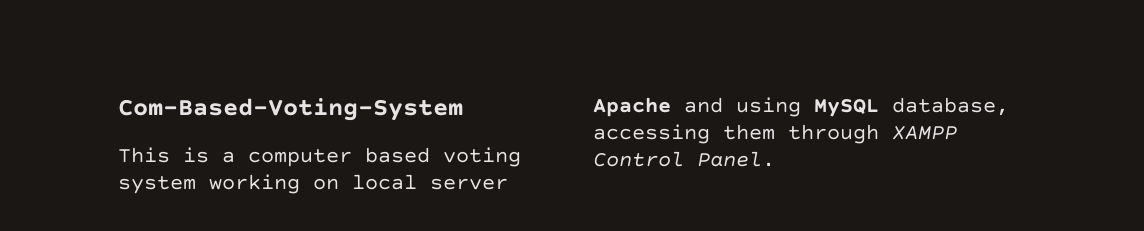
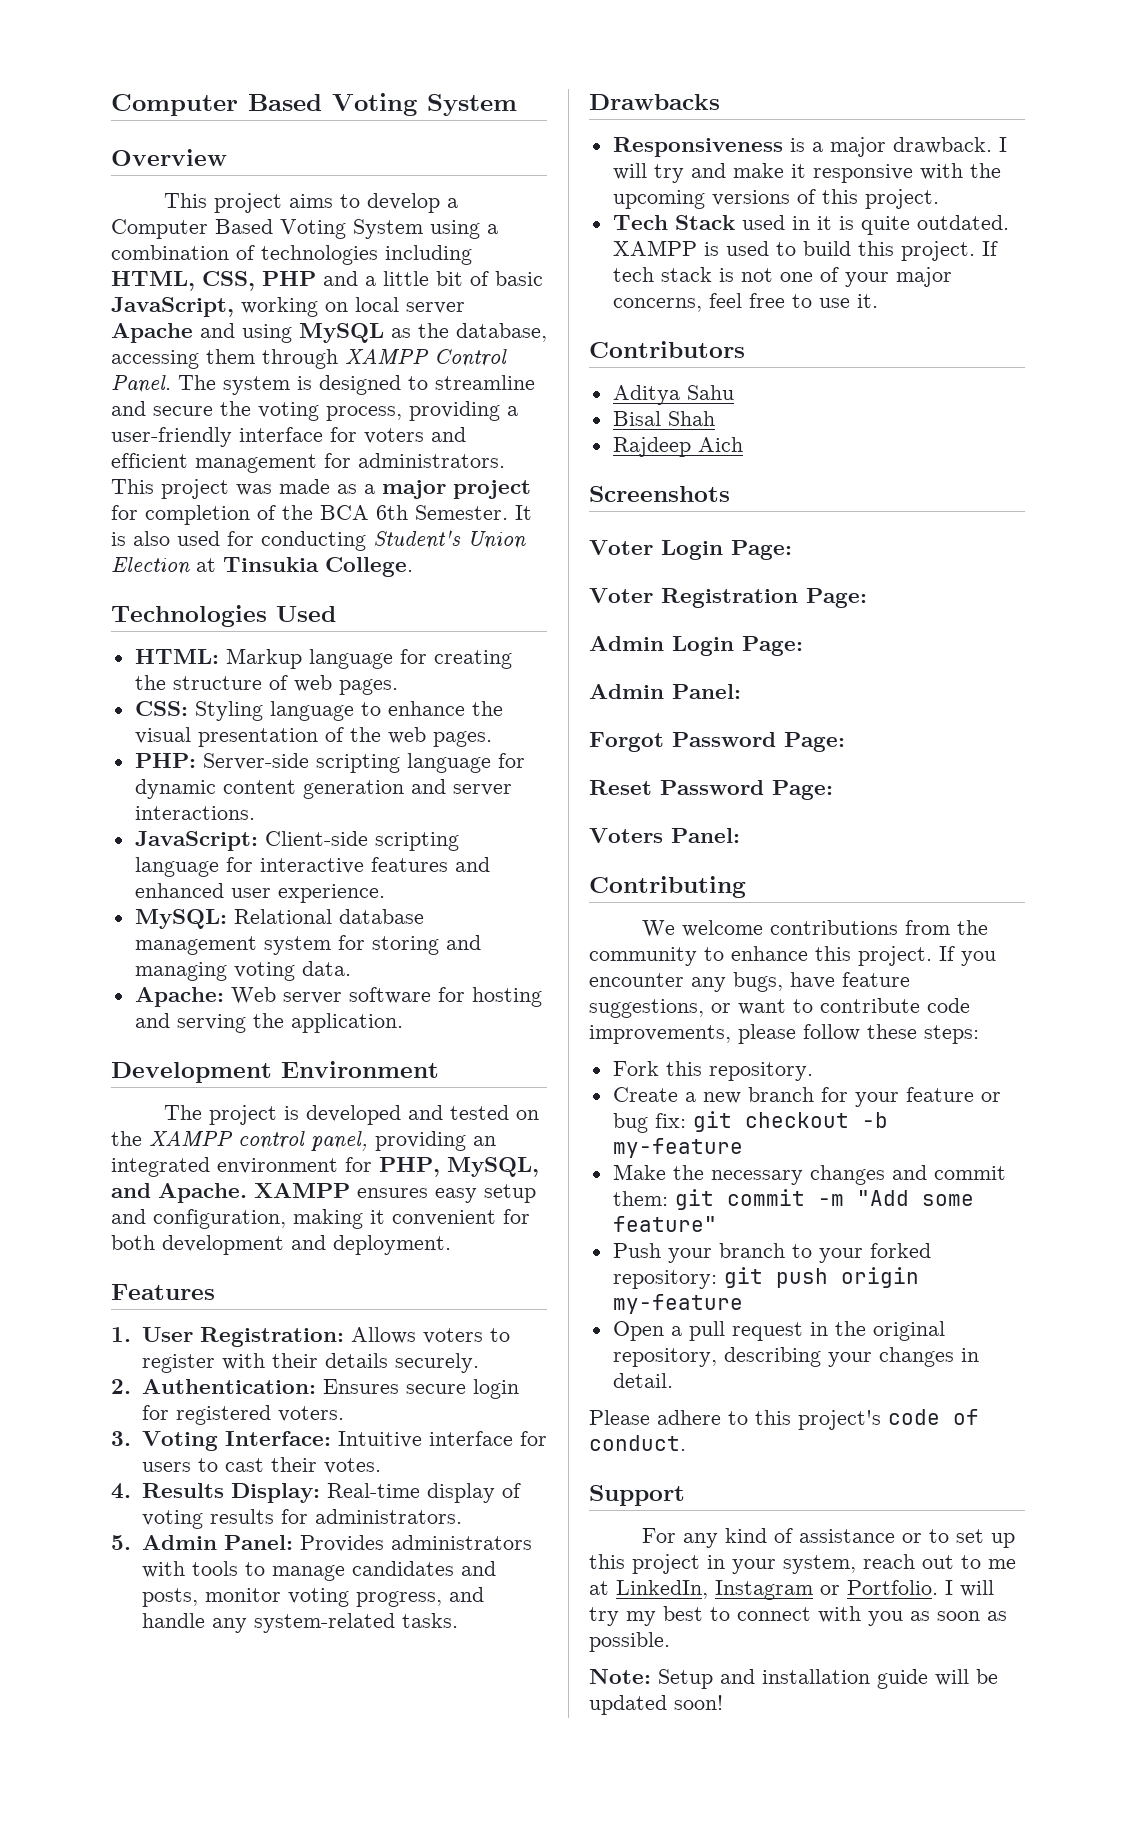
[118,98,463,121] [118,147,521,167] [118,176,196,194] Com-Based-Voting-System // This is a computer based voting system -> [111,93,517,116] [111,149,227,166] [164,193,459,213] [111,219,498,239] [111,245,472,265] [111,271,543,291] [111,297,234,317] Computer Based Voting System // Overview // This project aims to develop a Computer Based Voting System using a combination of technologies including HTML, CSS, PHP and a little bit of basic JavaScript,
(879, 108) none -> [391,323,449,338] as the
(775, 159) none -> [178,375,535,395] [111,401,518,421] [111,427,466,447] [111,453,505,473] [111,479,531,499] [111,505,532,525] [111,530,526,551] [111,557,413,577] [111,605,336,627] [134,648,512,669] [134,675,398,695] [134,701,503,721] [134,727,492,747] [134,753,525,773] [134,779,512,799] [134,806,255,820] [134,831,459,851] [134,857,490,877] [134,883,385,903] [134,909,424,929] [134,935,481,955] [134,961,351,981] [134,987,542,1007] [134,1013,403,1033] [111,1061,439,1083] [164,1105,540,1125] [111,1130,496,1151] [111,1157,539,1177] [111,1183,536,1203] [111,1209,530,1229] [111,1235,451,1255] [111,1284,215,1300] [111,1327,510,1347] [141,1353,479,1373] [111,1379,519,1399] [141,1405,344,1425] [111,1431,547,1451] [141,1457,381,1474] [111,1483,521,1503] [141,1509,462,1529] [111,1535,532,1552] [141,1561,496,1581] [141,1587,484,1607] [141,1613,458,1633] [589,94,720,110] [612,137,1007,157] [612,163,1001,183] [612,189,939,209] [612,215,1009,235] [612,240,998,261] [612,267,952,287] [612,293,878,312] [589,341,745,358] [612,385,734,405] [612,411,715,426] [612,437,743,457] [589,486,730,502] [589,540,792,560] [589,588,867,608] [589,636,803,656] [589,684,741,699] [589,732,845,752] [589,780,833,800] [589,828,740,843] [589,876,746,898] [642,920,989,937] [589,946,996,966] [589,972,910,992] [589,998,970,1018] [589,1024,979,1044] [612,1061,813,1081] [612,1087,1001,1107] [612,1111,888,1133] [612,1138,743,1158] [612,1164,1006,1185] [612,1189,974,1210] [612,1216,717,1232] [612,1243,931,1263] [612,1267,919,1289] [612,1294,743,1314] [612,1321,945,1341] [612,1347,979,1367] [612,1373,673,1388] [589,1409,979,1430] [589,1435,686,1451] [589,1485,685,1506] [642,1528,1016,1548] [589,1554,1016,1574] [589,1580,994,1600] [589,1606,1007,1626] [589,1632,670,1652] [589,1669,998,1689] [589,1695,723,1715] The system is designed to streamline and secure the voting process, providing a user-friendly interface for voters and efficient management for administrators. This project was made as a major project for completion of the BCA 6th Semester. It is also used for conducting Student's Union Election at Tinsukia College. // Technologies Used // HTML: Markup language for creating the structure of web pages. // CSS: Styling language to enhance the visual presentation of the web pages. // PHP: Server-side scripting language for dynamic content generation and server interactions. // JavaScript: Client-side scripting language for interactive features and enhanced user experience. // MySQL: Relational database management system for storing and managing voting data. // Apache: Web server software for hosting and serving the application. // Development Environment // The project is developed and tested on the XAMPP control panel, providing an integrated environment for PHP, MySQL, and Apache. XAMPP ensures easy setup and configuration, making it convenient for both development and deployment. // Features // 1. User Registration: Allows voters to register with their details securely. // 2. Authentication: Ensures secure login for registered voters. // 3. Voting Interface: Intuitive interface for users to cast their votes. // 4. Results Display: Real-time display of voting results for administrators. // 5. Admin Panel: Provides administrators with tools to manage candidates and posts, monitor voting progress, and handle any system-related tasks. // Drawbacks // Responsiveness is a major drawback. I will try and make it responsive with the upcoming versions of this project. // Tech Stack used in it is quite outdated. XAMPP is used to build this project. If tech stack is not one of your major concerns, feel free to use it. // Contributors // Aditya Sahu // Bisal Shah // Rajdeep Aich // Screenshots // Voter Login Page: // Voter Registration Page: // Admin Login Page: // Admin Panel: // Forgot Password Page: // Reset Password Page: // Voters Panel: // Contributing // We welcome contributions from the community to enhance this project. If you encounter any bugs, have feature suggestions, or want to contribute code improvements, please follow these steps: // Fork this repository. // Create a new branch for your feature or bug fix: git checkout -b my-feature // Make the necessary changes and commit them: git commit -m "Add some feature" // Push your branch to your forked repository: git push origin my-feature // Open a pull request in the original repository, describing your changes in detail. // Please adhere to this project's code of conduct. // Support // For any kind of assistance or to set up this project in your system, reach out to me at LinkedIn, Instagram or Portfolio. I will try my best to connect with you as soon as possible. // Note: Setup and installation guide will be updated soon!

